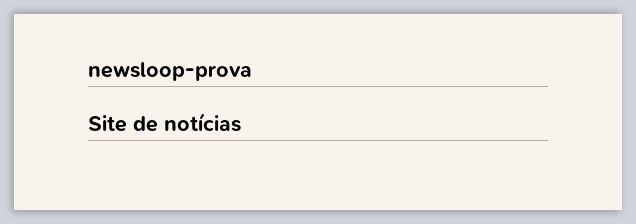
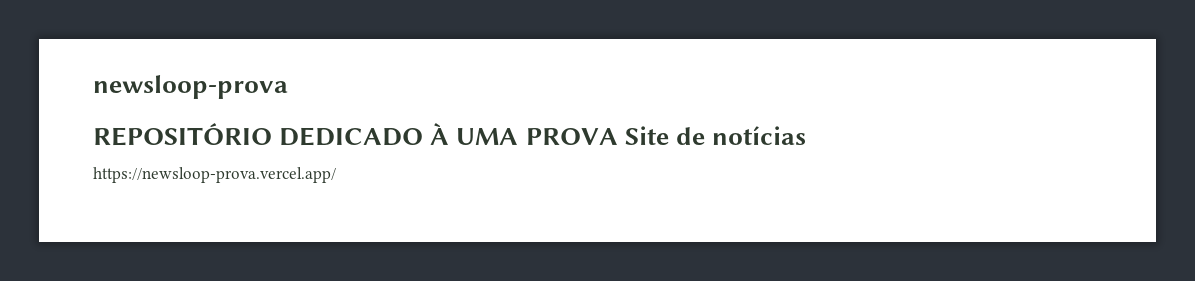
(252, 71) none -> [93,123,618,146] REPOSITÓRIO DEDICADO À UMA PROVA
(241, 122) none -> [93,167,336,183] // https://newsloop-prova.vercel.app/

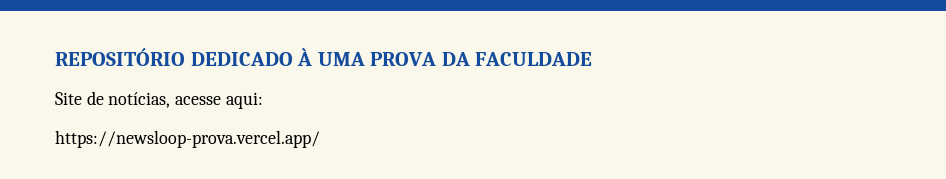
[93,75,288,99] newsloop-prova // -> (55, 57) none
[624,126,807,145] Site de notícias -> [441,52,593,66] [55,91,263,109] DA FACULDADE // Site de notícias, acesse aqui:

